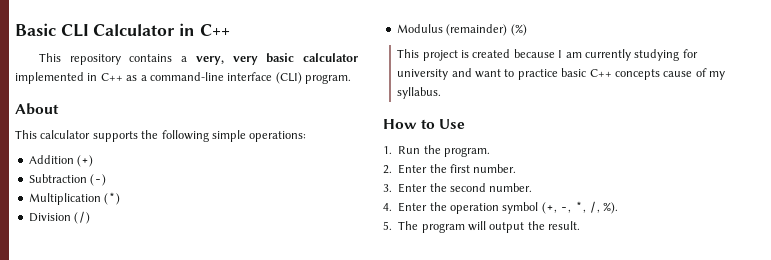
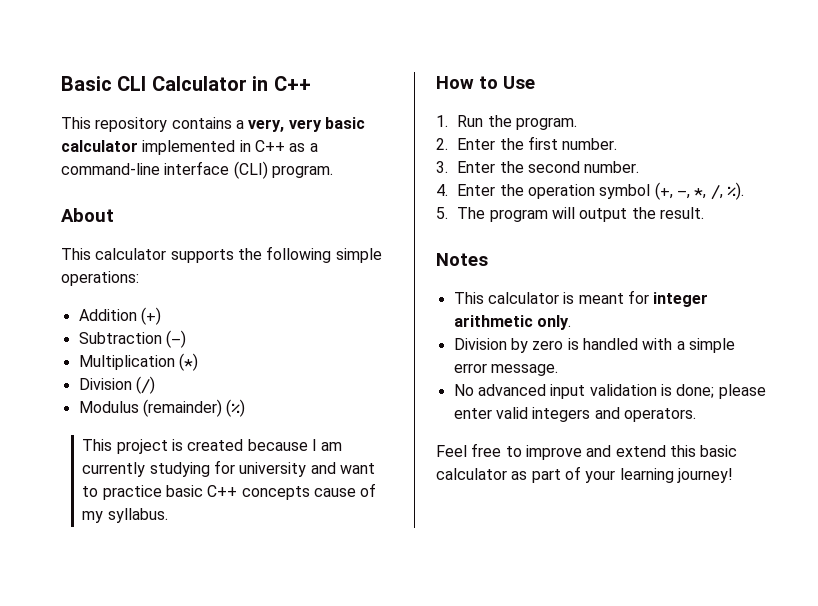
(581, 225) none -> [436,253,488,266] [453,290,709,307] [453,315,571,330] [453,338,735,353] [453,363,558,376] [453,384,766,399] [453,407,696,422] [436,443,738,460] [436,466,733,483] // Notes // This calculator is meant for integer arithmetic only. // Division by zero is handled with a simple error message. // No advanced input validation is done; please enter valid integers and operators. // Feel free to improve and extend this basic calculator as part of your learning journey!

